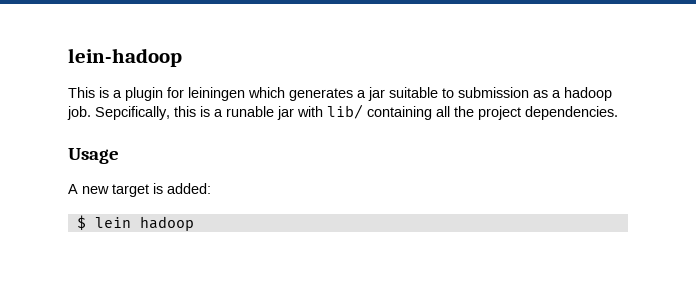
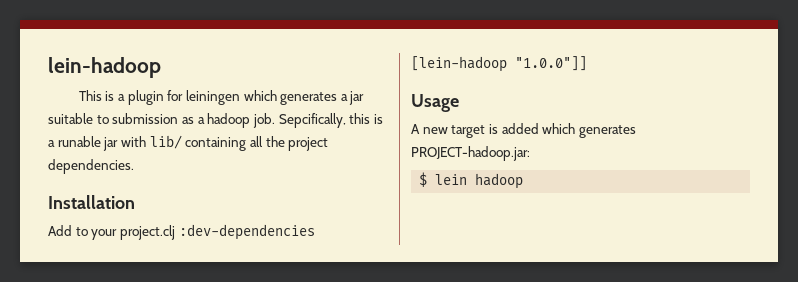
(618, 113) none -> [48,195,135,209] [48,224,315,240] [411,56,587,72] // Installation // Add to your project.clj :dev-dependencies [lein-hadoop "1.0.0"]]
[167,183,211,194] added: -> [501,123,636,138] [411,146,530,161] added which generates PROJECT-hadoop.jar:

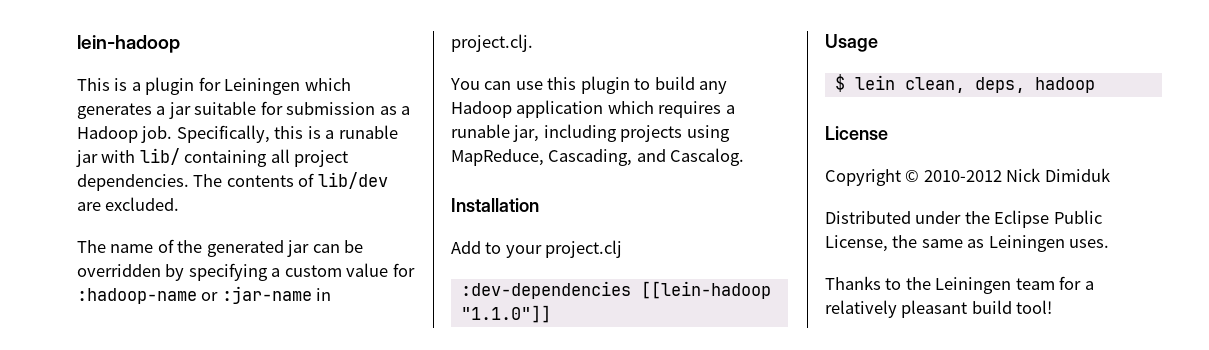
[185,90,240,105] leiningen -> [224,78,301,95] Leiningen
[96,115,109,124] to -> [260,101,283,115] for
[207,113,346,128] hadoop job. Sepcifically, -> [77,125,270,143] Hadoop job. Specifically,
[265,136,285,147] the -> (290, 156) none
(134, 166) none -> [193,172,388,189] [77,197,180,211] [77,239,364,257] [77,263,415,281] [77,286,332,304] [451,34,533,52] [450,76,728,94] [451,100,735,118] [451,124,730,142] [451,148,745,166] The contents of lib/dev are excluded. // The name of the generated jar can be overridden by specifying a custom value for :hadoop-name or :jar-name in project.clj. // You can use this plugin to build any Hadoop application which requires a runable jar, including projects using MapReduce, Cascading, and Cascalog.
[178,224,315,240] [411,56,587,72] [411,94,459,112] [411,123,636,138] [411,146,530,161] :dev-dependencies [lein-hadoop "1.0.0"]] // Usage // A new target is added which generates PROJECT-hadoop.jar: -> [460,281,771,299] [460,305,551,323] [825,34,878,52] // :dev-dependencies [[lein-hadoop "1.1.0"]] // Usage
[475,173,524,189] hadoop -> [904,77,1095,93] [825,126,888,140] [825,168,1110,186] [825,210,1102,228] [825,235,1110,252] [825,276,1094,294] [825,300,1053,318] clean, deps, hadoop // License // Copyright © 2010-2012 Nick Dimiduk // Distributed under the Eclipse Public License, the same as Leiningen uses. // Thanks to the Leiningen team for a relatively pleasant build tool!

